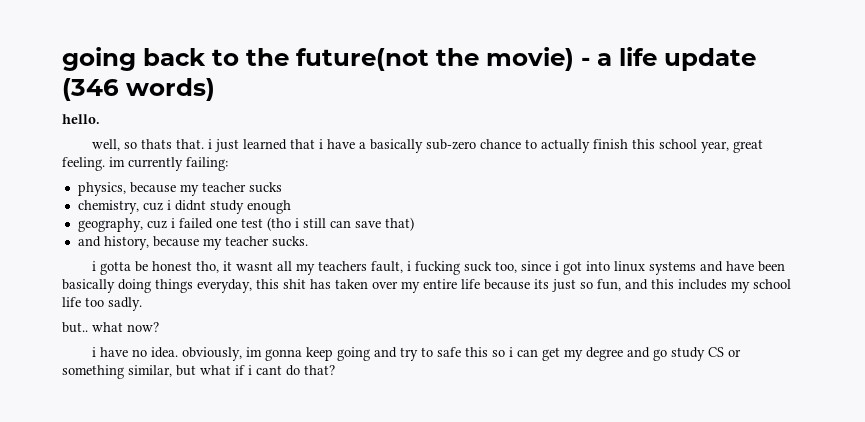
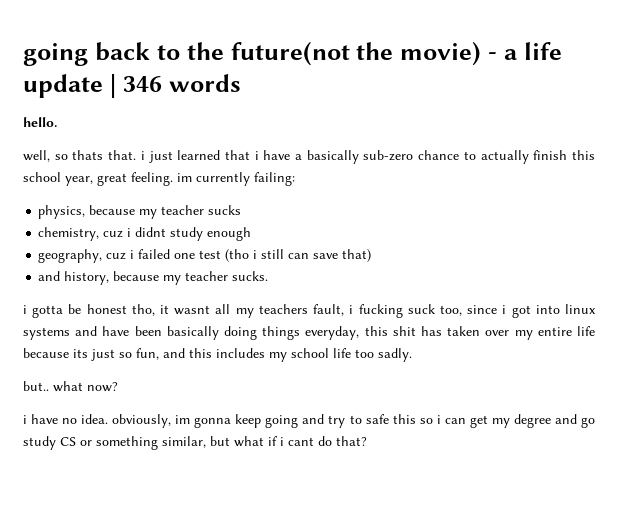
[62,78,215,101] (346 words) -> [109,74,241,98] | 346 words

